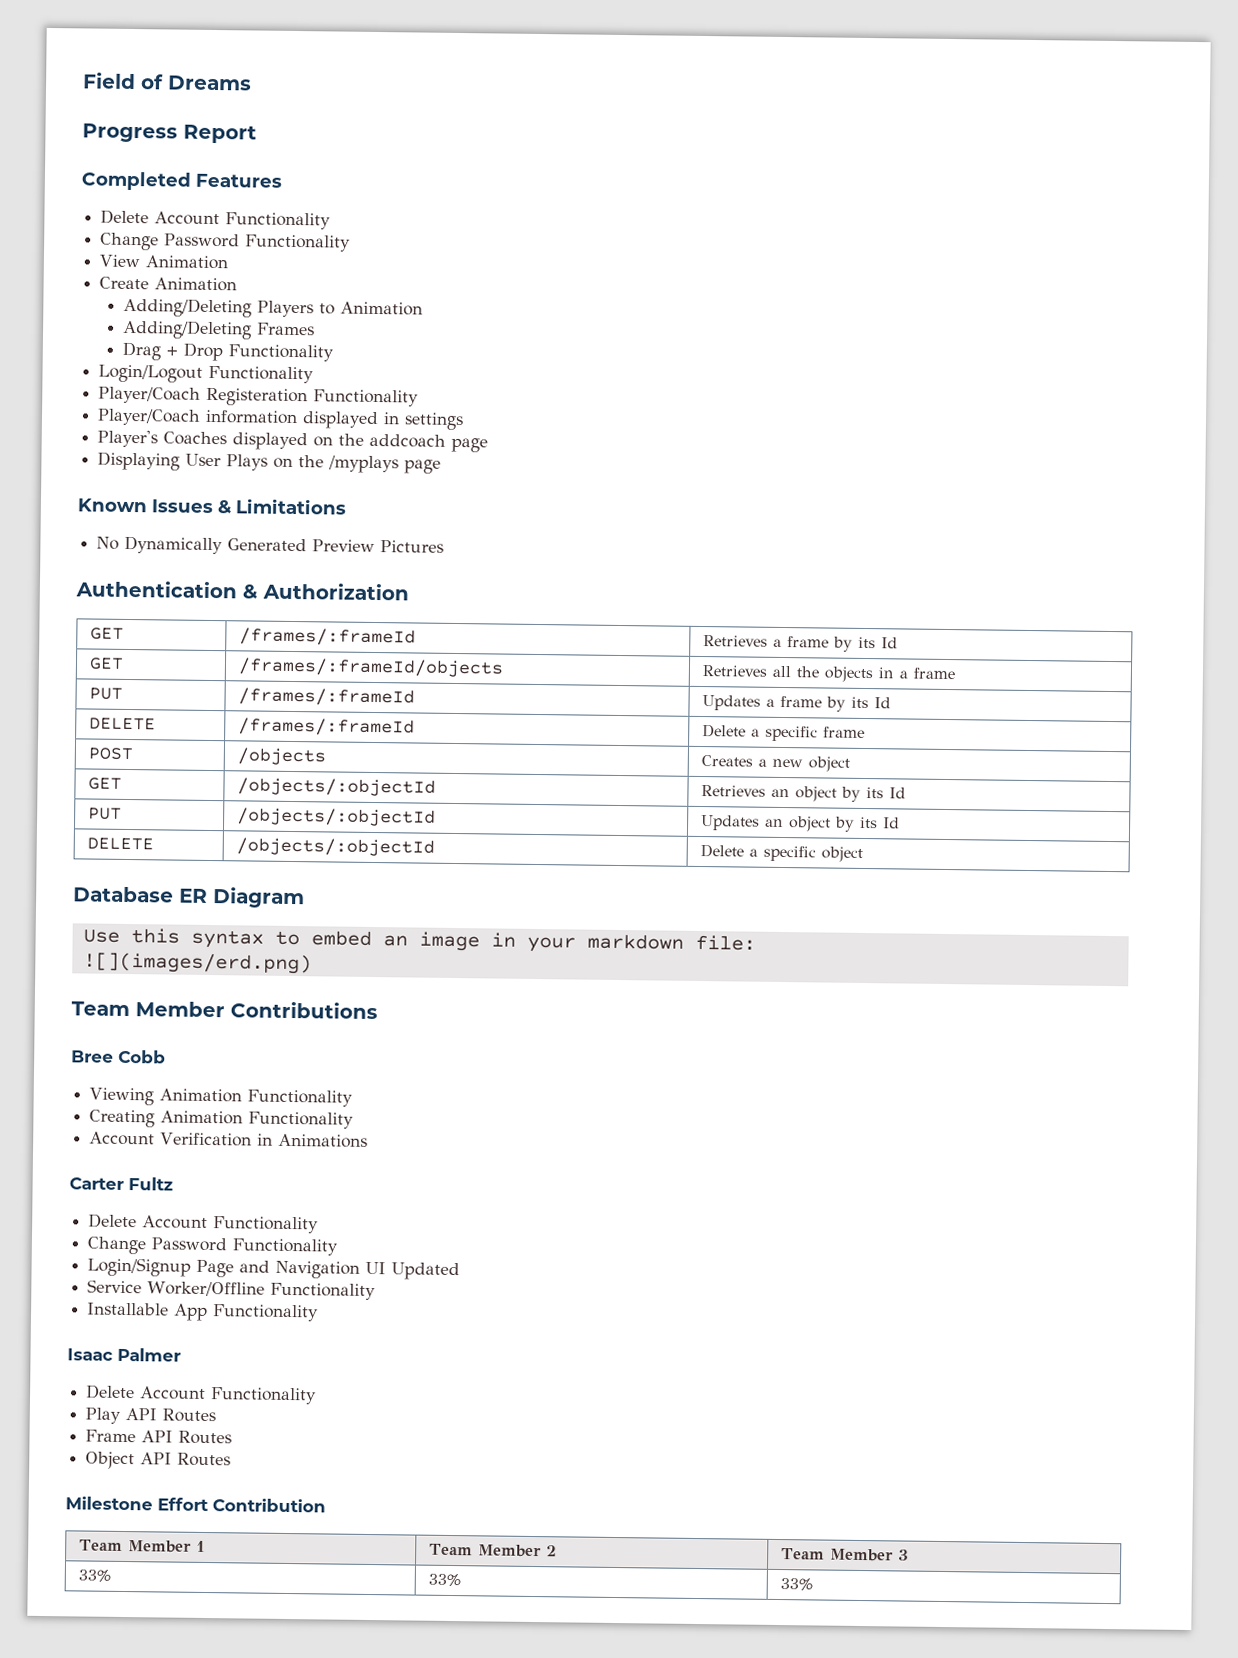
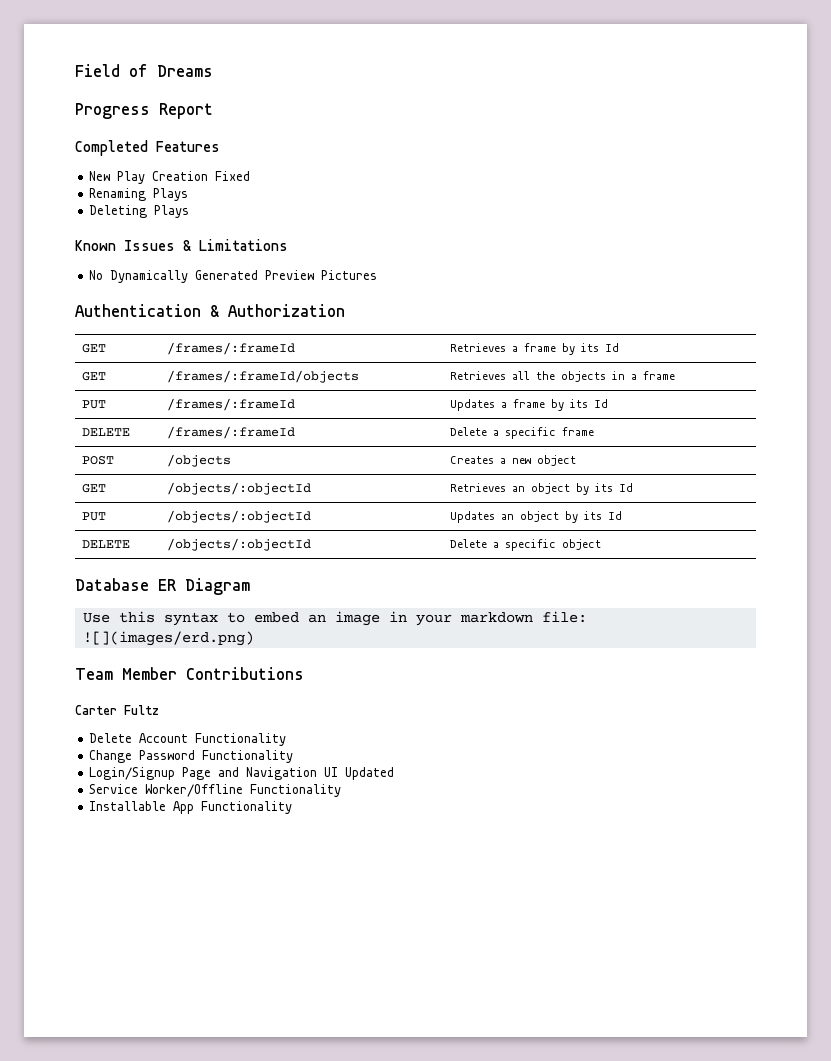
[100,209,332,230] [100,232,352,252] [99,254,229,270] [99,276,238,292] [123,297,424,318] [122,319,316,340] [122,341,335,362] [98,364,315,384] [98,386,420,407] [97,408,465,431] [97,429,489,453] [97,451,442,474] Delete Account Functionality // Change Password Functionality // View Animation // Create Animation // Adding/Deleting Players to Animation // Adding/Deleting Frames // Drag + Drop Functionality // Login/Logout Functionality // Player/Coach Registeration Functionality // Player/Coach information displayed in settings // Player's Coaches displayed on the addcoach page // Displaying User Plays on the /myplays page -> [89,171,251,184] [89,188,189,201] [89,205,190,218] New Play Creation Fixed // Renaming Plays // Deleting Plays
[71,1049,166,1064] [89,1087,354,1107] [89,1109,355,1129] [89,1131,369,1148] // Bree Cobb // Viewing Animation Functionality // Creating Animation Functionality // Account Verification in Animations -> (304, 673) none
[67,1347,181,1362] [86,1384,318,1405] [85,1407,217,1424] [85,1429,233,1445] [85,1451,232,1470] [65,1496,326,1513] [78,1539,206,1553] [428,1543,557,1558] [780,1548,909,1562] [77,1569,111,1582] [427,1573,461,1587] [779,1578,813,1591] // Isaac Palmer // Delete Account Functionality // Play API Routes // Frame API Routes // Object API Routes // Milestone Effort Contribution // Team Member 1 | Team Member 2 | Team Member 3 // 33% | 33% | 33% -> (293, 807) none

